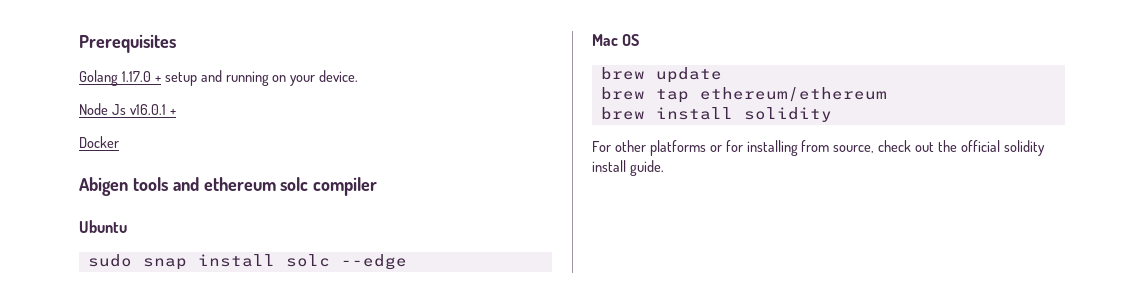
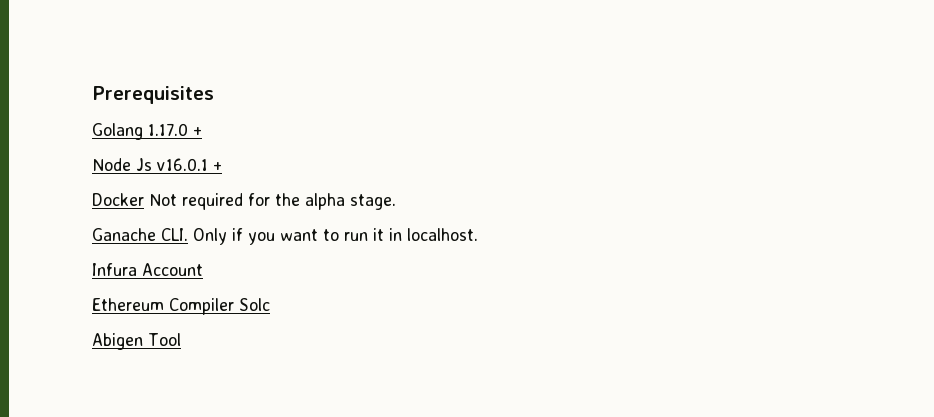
[164,70,359,86] setup and running on your device. -> (202, 131) none
[79,177,378,196] [79,220,127,233] [87,254,407,270] [592,34,640,46] [600,67,722,83] [600,87,887,103] [600,107,832,122] [592,140,1045,156] [592,160,664,176] // Abigen tools and ethereum solc compiler // Ubuntu // sudo snap install solc --edge // Mac OS // brew update // brew tap ethereum/ethereum // brew install solidity // For other platforms or for installing from source, check out the official solidity install guide. -> [149,193,396,210] [92,228,478,245] [92,263,203,276] [92,298,270,315] [92,333,181,350] Not required for the alpha stage. // Ganache CLI. Only if you want to run it in localhost. // Infura Account // Ethereum Compiler Solc // Abigen Tool

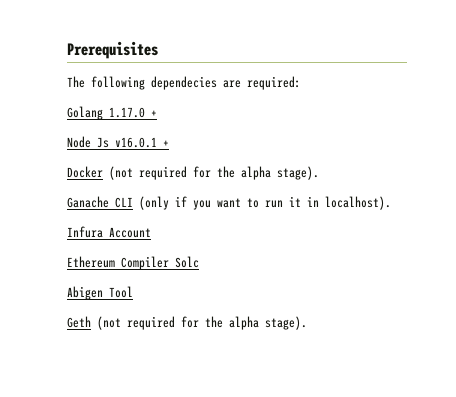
(214, 95) none -> [67,76,301,90] // The following dependecies are required:
[149,193,396,210] Not required for the alpha stage. -> [109,166,319,180] (not required for the alpha stage).
[161,228,227,245] CLI. Only -> [115,196,169,210] CLI (only
[407,228,478,241] localhost. -> [325,196,391,210] localhost).
(181, 339) none -> [67,316,307,330] // Geth (not required for the alpha stage).

